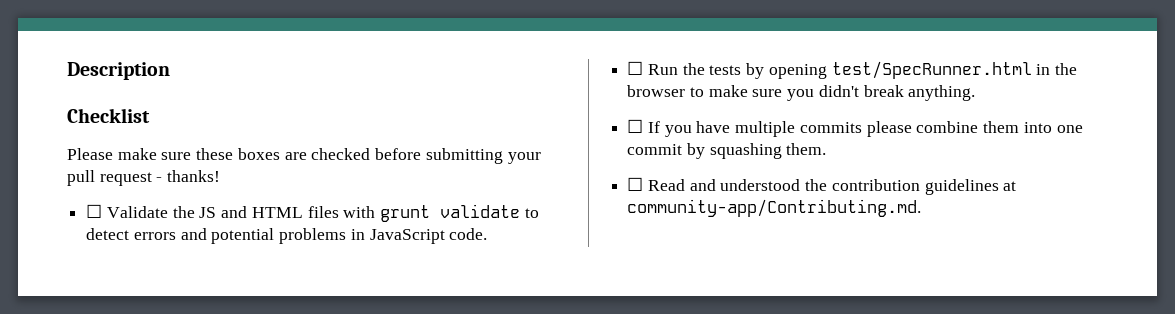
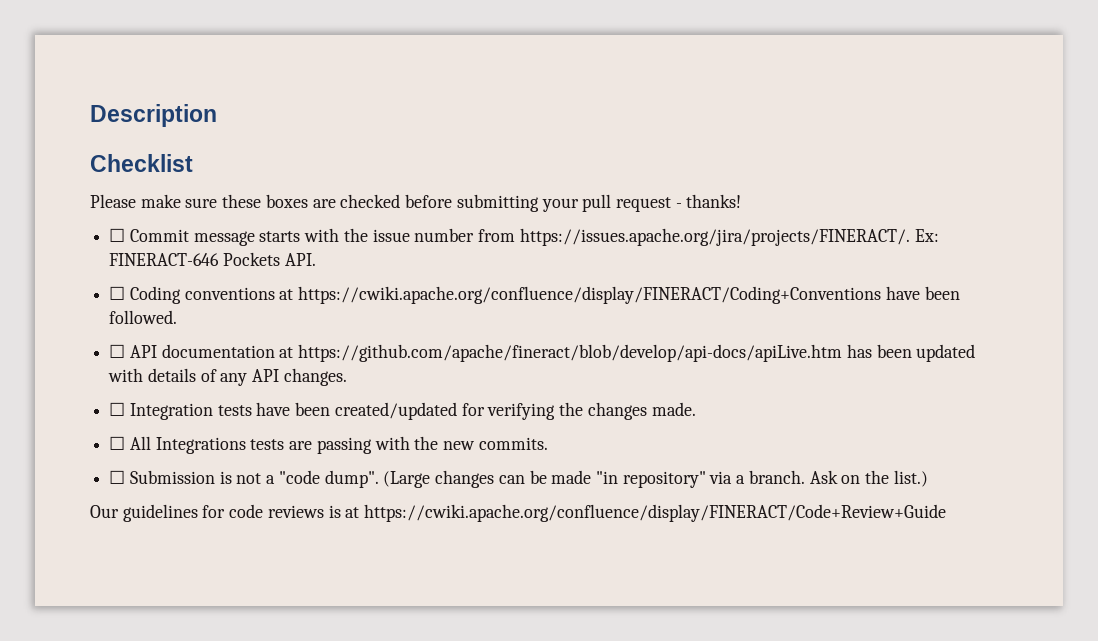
[106,204,539,222] [86,228,488,244] [627,61,1078,79] [627,85,976,101] [627,119,1083,137] [627,143,827,159] [627,177,1017,195] [627,199,922,217] Validate the JS and HTML files with grunt validate to detect errors and potential problems in JavaScript code. // ☐ Run the tests by opening test/SpecRunner.html in the browser to make sure you didn't break anything. // ☐ If you have multiple commits please combine them into one commit by squashing them. // ☐ Read and understood the contribution guidelines at community-app/Contributing.md. -> [129,228,939,246] [109,252,316,266] [109,286,960,304] [109,310,178,324] [109,344,976,362] [108,368,347,386] [109,402,696,420] [109,436,548,454] [109,470,928,488] [90,504,947,522] Commit message starts with the issue number from https://issues.apache.org/jira/projects/FINERACT/. Ex: FINERACT-646 Pockets API. // ☐ Coding conventions at https://cwiki.apache.org/confluence/display/FINERACT/Coding+Conventions have been followed. // ☐ API documentation at https://github.com/apache/fineract/blob/develop/api-docs/apiLive.htm has been updated with details of any API changes. // ☐ Integration tests have been created/updated for verifying the changes made. // ☐ All Integrations tests are passing with the new commits. // ☐ Submission is not a "code dump". (Large changes can be made "in repository" via a branch. Ask on the list.) // Our guidelines for code reviews is at https://cwiki.apache.org/confluence/display/FINERACT/Code+Review+Guide

